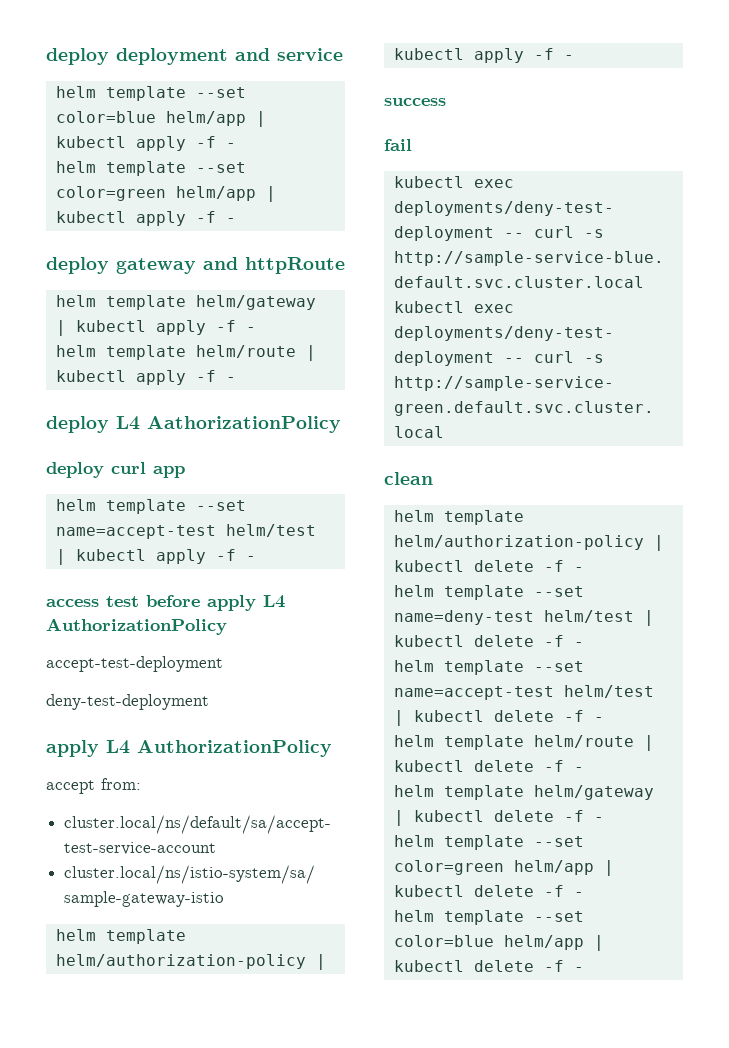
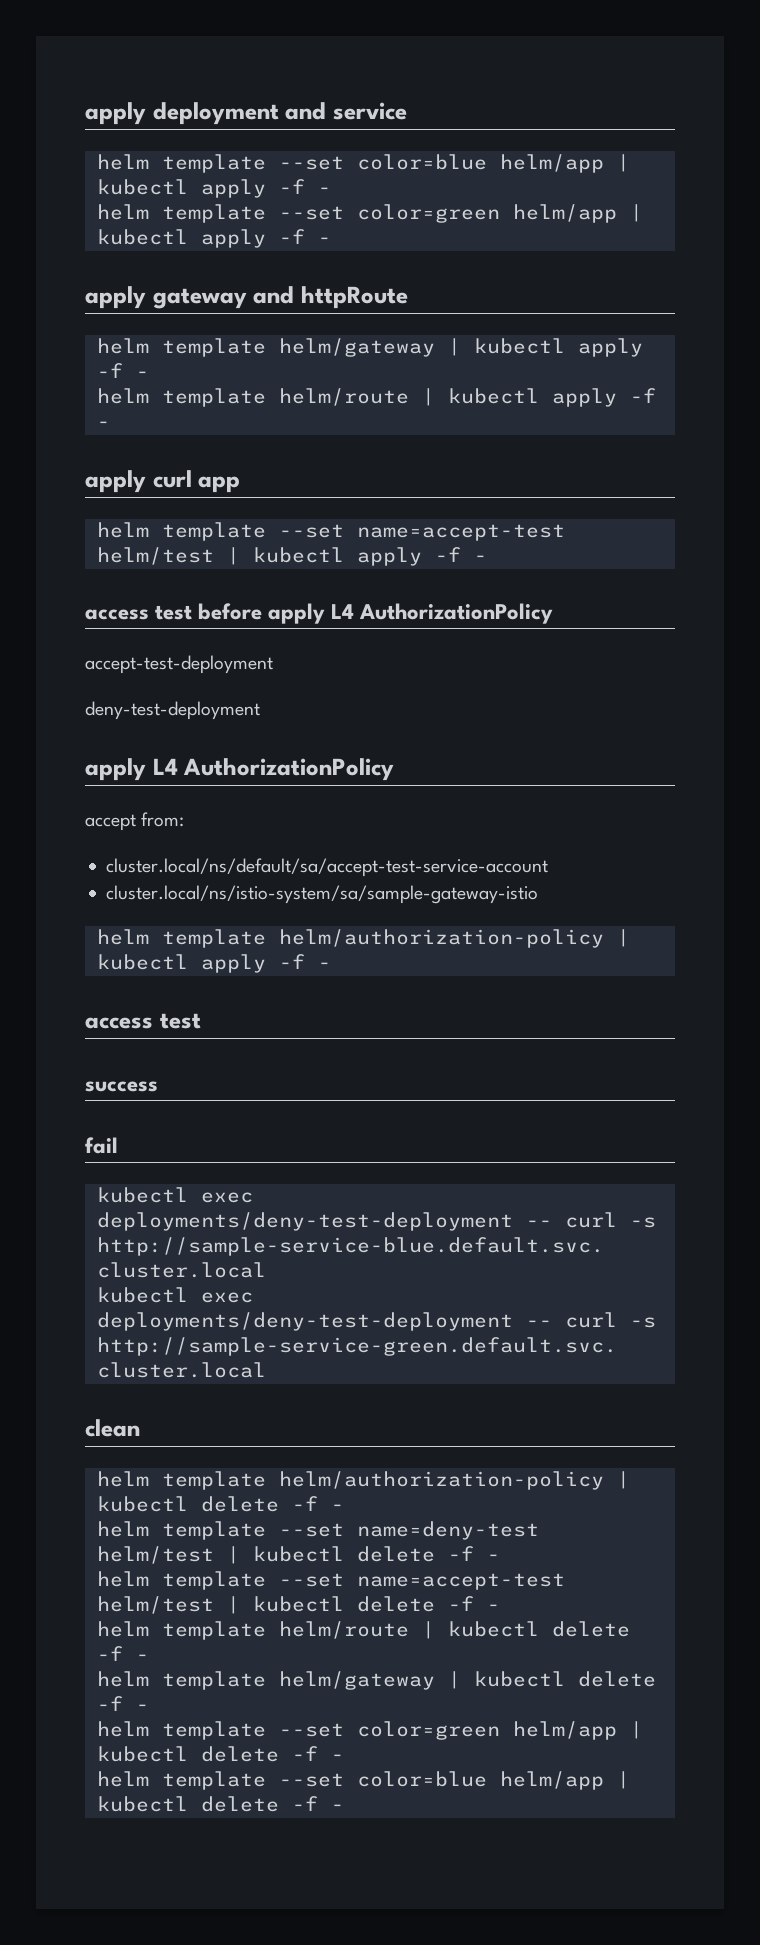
[46,48,109,65] deploy -> [85,102,146,125] apply
[46,257,109,274] deploy -> [85,286,146,309] apply
[46,416,341,433] [46,462,104,478] deploy L4 AathorizationPolicy // deploy -> [85,470,146,493] apply
(574, 57) none -> [85,1013,201,1029] // access test

